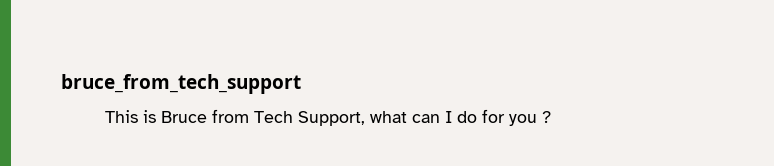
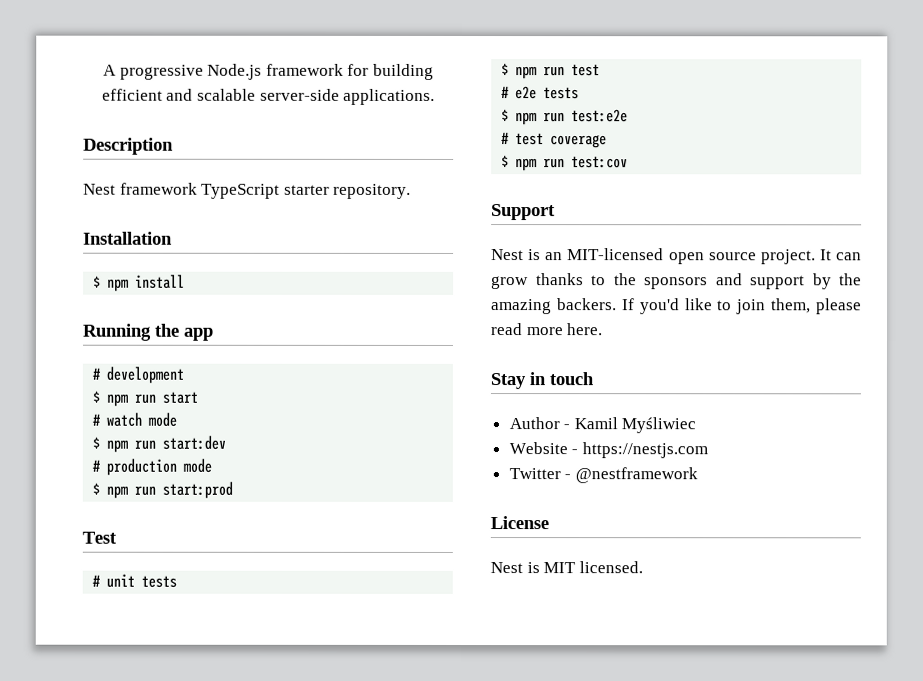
[61,74,301,94] [105,109,552,126] bruce_from_tech_support // This is Bruce from Tech Support, what can I do for you ? -> [103,63,434,80] [101,88,436,105] [83,137,174,155] [83,182,412,199] [83,231,173,245] [93,274,186,292] [82,323,214,341] [92,366,185,384] [92,390,199,407] [92,412,178,427] [92,435,227,453] [92,458,213,476] [92,481,234,499] [82,531,117,544] [92,573,178,588] [501,63,601,80] [501,86,580,100] [501,109,629,126] [501,132,608,149] [501,155,629,172] [491,204,556,221] [491,248,862,265] [491,273,862,290] [491,298,862,315] [491,323,604,336] [490,372,594,390] [508,417,697,434] [508,442,708,459] [508,467,698,484] [490,516,549,530] [490,561,643,574] A progressive Node.js framework for building efficient and scalable server-side applications. // Description // Nest framework TypeScript starter repository. // Installation // $ npm install // Running the app // # development // $ npm run start // # watch mode // $ npm run start:dev // # production mode // $ npm run start:prod // Test // # unit tests // $ npm run test // # e2e tests // $ npm run test:e2e // # test coverage // $ npm run test:cov // Support // Nest is an MIT-licensed open source project. It can grow thanks to the sponsors and support by the amazing backers. If you'd like to join them, please read more here. // Stay in touch // Author - Kamil Myśliwiec // Website - https://nestjs.com // Twitter - @nestframework // License // Nest is MIT licensed.

